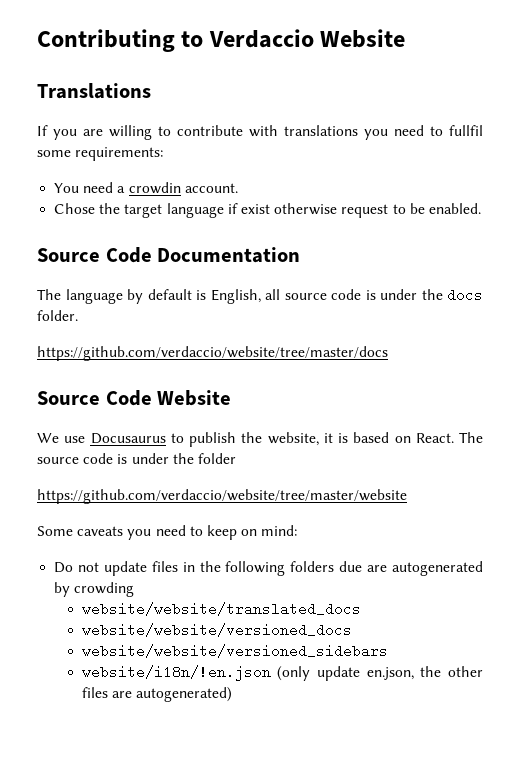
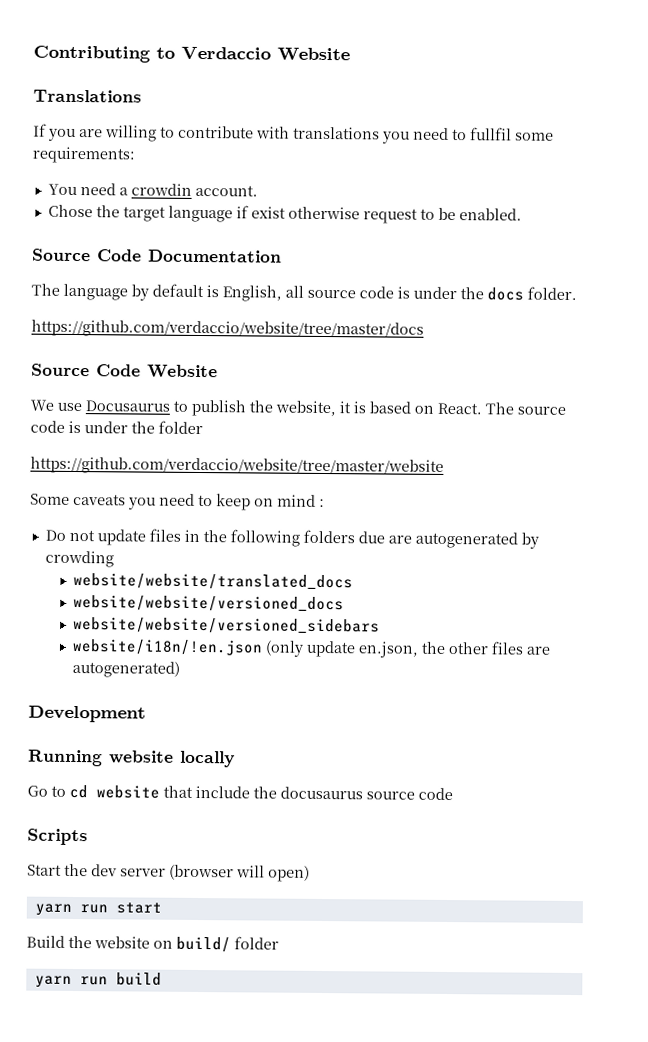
[261,525,298,536] mind: -> [277,494,325,508] mind :
(233, 694) none -> [28,705,146,723] [28,749,235,768] [27,784,453,801] [27,828,88,846] [27,863,310,882] [34,902,162,916] [26,935,279,953] [34,972,162,988] // Development // Running website locally // Go to cd website that include the docusaurus source code // Scripts // Start the dev server (browser will open) // yarn run start // Build the website on build/ folder // yarn run build

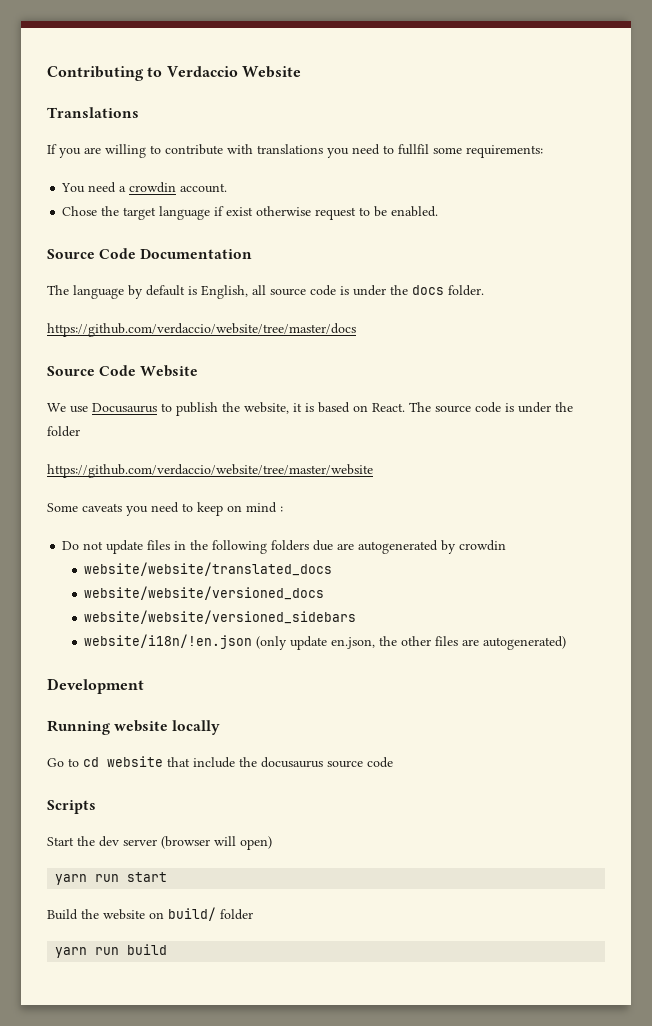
[44,550,114,568] crowding -> [459,540,507,551] crowdin

